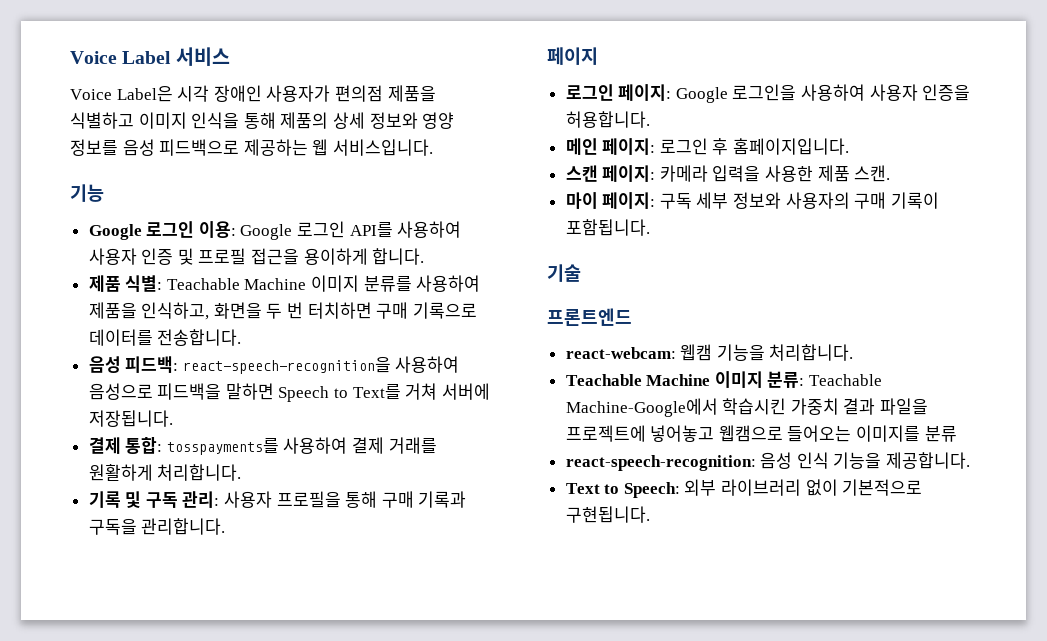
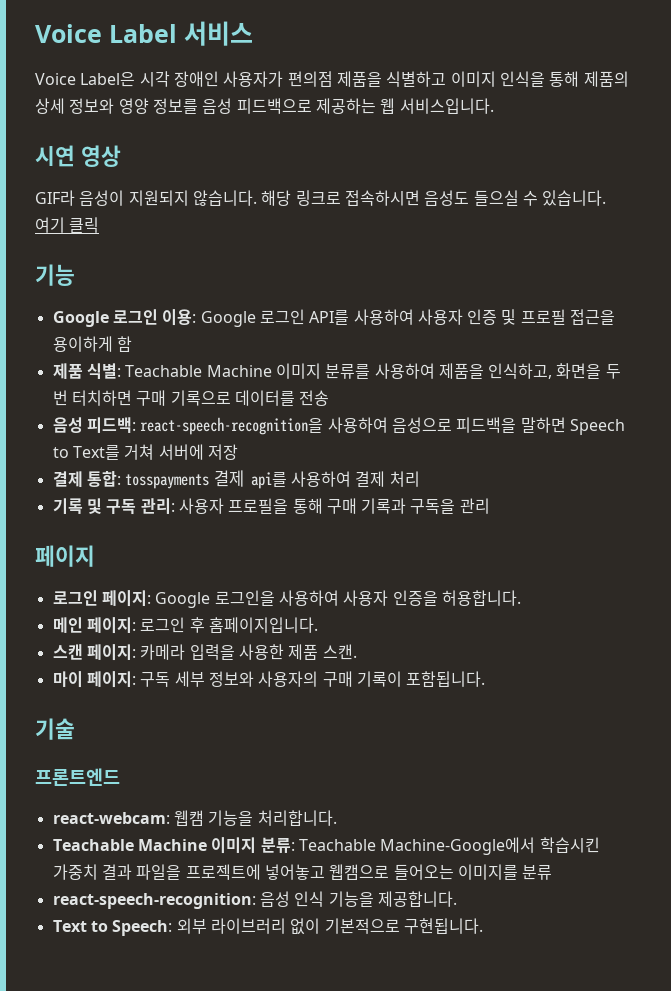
(433, 147) none -> [35,145,121,167] [35,190,607,206] [35,217,100,233] // 시연 영상 // GIF라 음성이 지원되지 않습니다. 해당 링크로 접속하시면 음성도 들으실 수 있습니다. 여기 클릭
[372,248,425,265] 합니다. -> [116,336,132,352] 함
[157,329,242,346] 전송합니다. -> [299,390,330,406] 전송
[88,410,173,427] 저장됩니다. -> [207,444,238,460] 저장
[166,437,437,455] [88,464,242,481] tosspayments를 사용하여 결제 거래를 원활하게 처리합니다. -> [125,470,420,489] tosspayments 결제 api를 사용하여 결제 처리
[141,518,226,535] 관리합니다. -> [459,498,490,514] 관리

